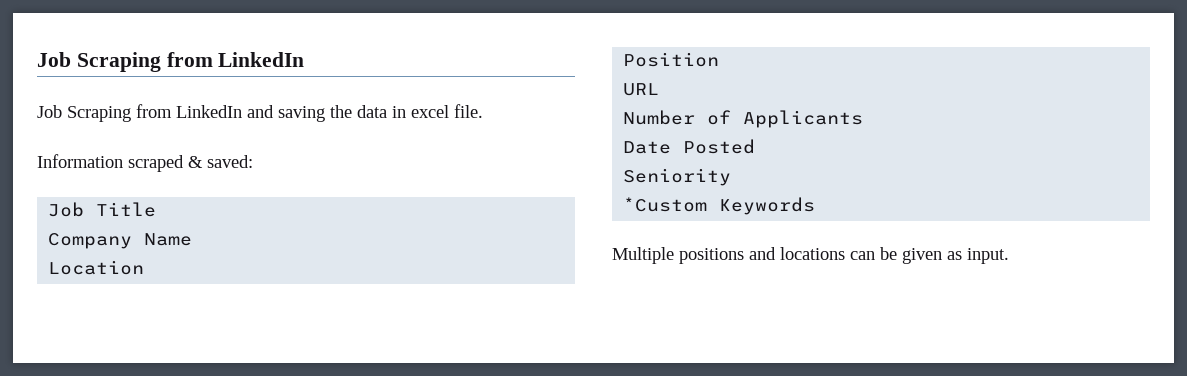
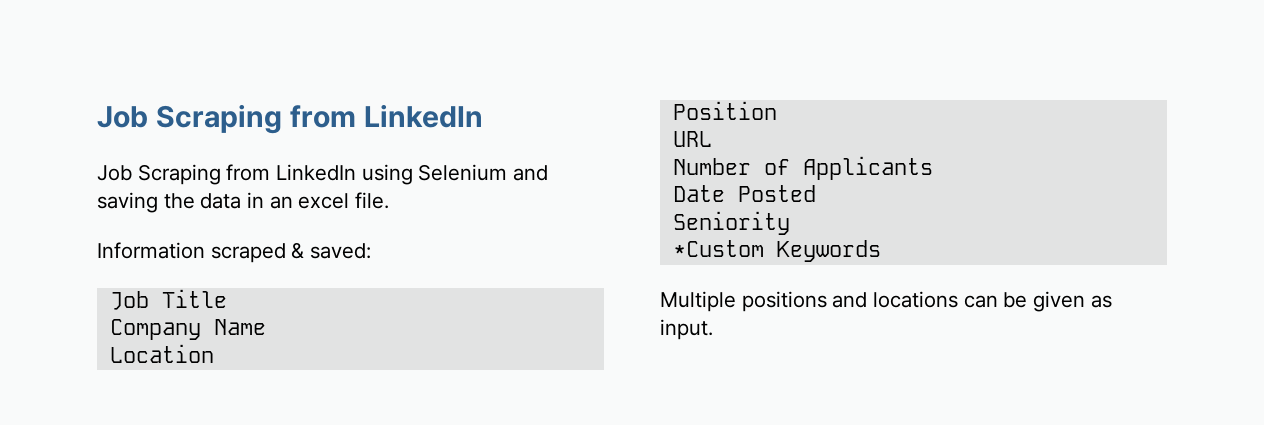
(242, 111) none -> [361,164,508,185] using Selenium
(406, 112) none -> [269,196,293,209] an

